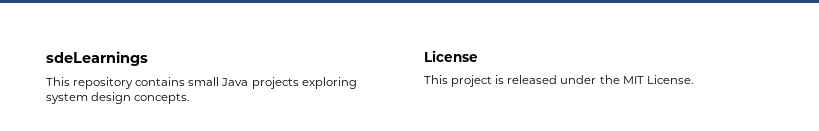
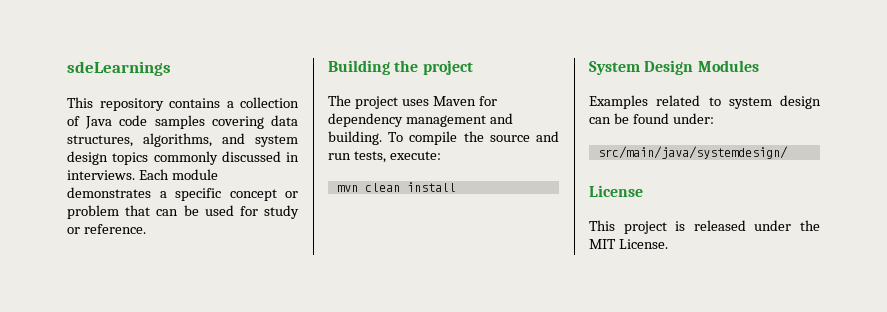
[188,77,357,89] [46,92,190,104] small Java projects exploring system design concepts. -> [226,97,299,108] [67,115,298,129] [67,133,298,147] [67,151,299,165] [67,169,218,180] [67,187,298,201] [67,205,299,219] [67,224,146,234] [328,60,473,75] [328,95,497,109] [328,113,513,127] [328,131,559,145] [328,151,441,163] [336,182,456,192] [589,60,759,75] [589,95,821,109] [589,113,714,124] [597,146,788,159] a collection of Java code samples covering data structures, algorithms, and system design topics commonly discussed in interviews. Each module demonstrates a specific concept or problem that can be used for study or reference. // Building the project // The project uses Maven for dependency management and building. To compile the source and run tests, execute: // mvn clean install // System Design Modules // Examples related to system design can be found under: // src/main/java/systemdesign/

